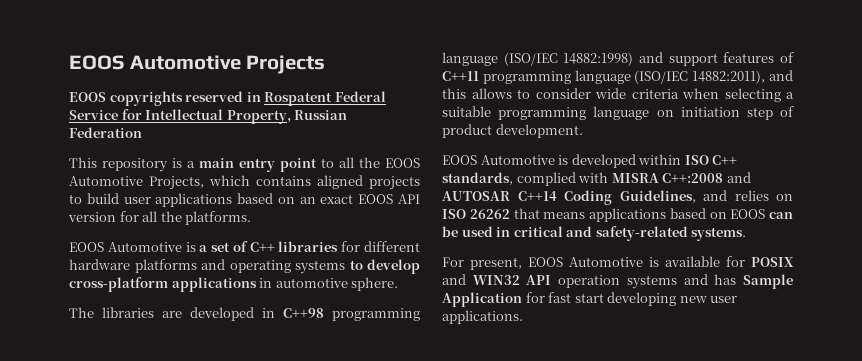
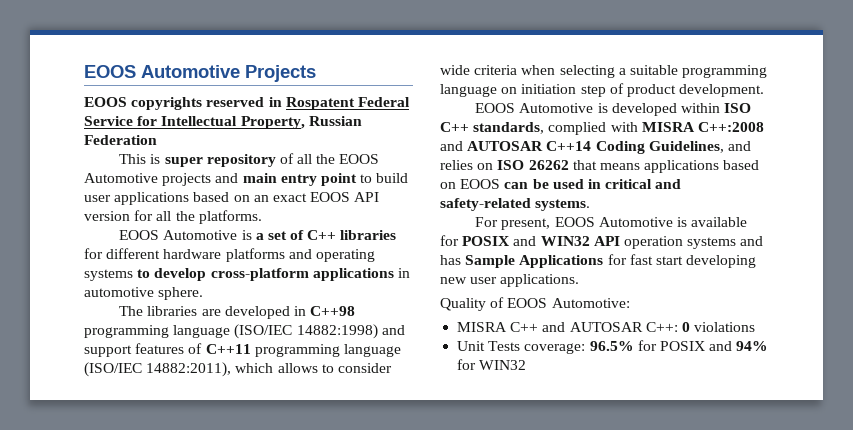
[102,157,420,172] [69,175,420,190] repository is a main entry point to all the EOOS Automotive Projects, which contains aligned projects -> [150,153,380,167] [84,173,357,186] is super repository of all the EOOS Automotive projects and main entry point
[769,70,793,81] [442,88,466,99] and this -> [235,363,274,373] which
[442,292,522,307] Application -> [519,255,604,268] Applications
(523, 317) none -> [440,297,630,311] [457,322,756,332] [457,340,769,354] [457,359,527,370] // Quality of EOOS Automotive: // MISRA C++ and AUTOSAR C++: 0 violations // Unit Tests coverage: 96.5% for POSIX and 94% for WIN32

